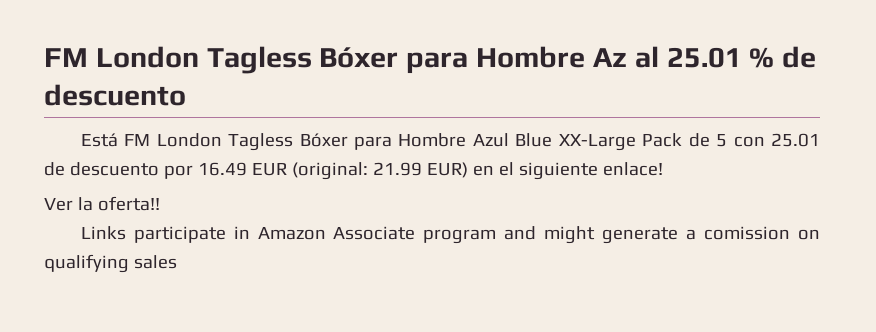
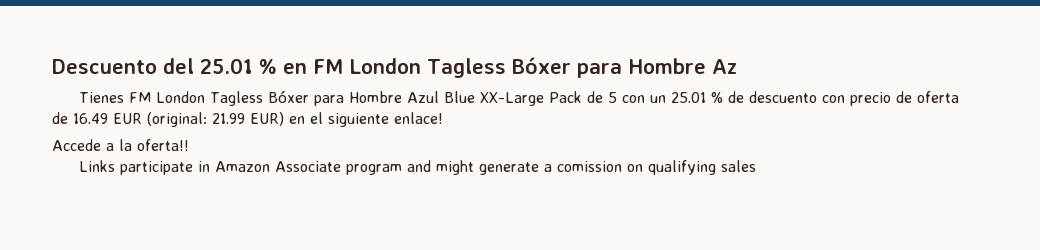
(44, 57) none -> [52,58,307,74] Descuento del 25.01 % en
[634,46,817,68] [44,84,186,106] [80,133,118,147] al 25.01 % de descuento // Está -> [79,92,125,103] // Tienes
[771,133,821,147] [44,162,193,179] 25.01 de descuento por -> [650,91,960,106] [52,112,68,124] un 25.01 % de descuento con precio de oferta de
[44,198,73,211] Ver -> [52,139,114,151] Accede a

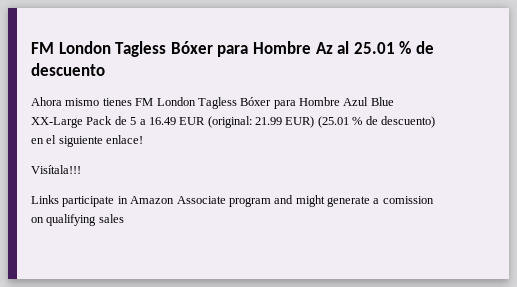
[52,58,307,74] Descuento del 25.01 % en -> (31, 48) none
[79,92,125,103] // Tienes -> [337,41,434,54] [31,63,105,76] [31,97,132,106] al 25.01 % de descuento // Ahora mismo tienes
[622,91,960,106] [52,112,68,124] con un 25.01 % de descuento con precio de oferta de -> [139,119,146,125] a
(284, 119) none -> [317,116,435,128] (25.01 % de descuento)
[52,139,189,151] Accede a la oferta!! -> [31,165,81,174] Visítala!!!

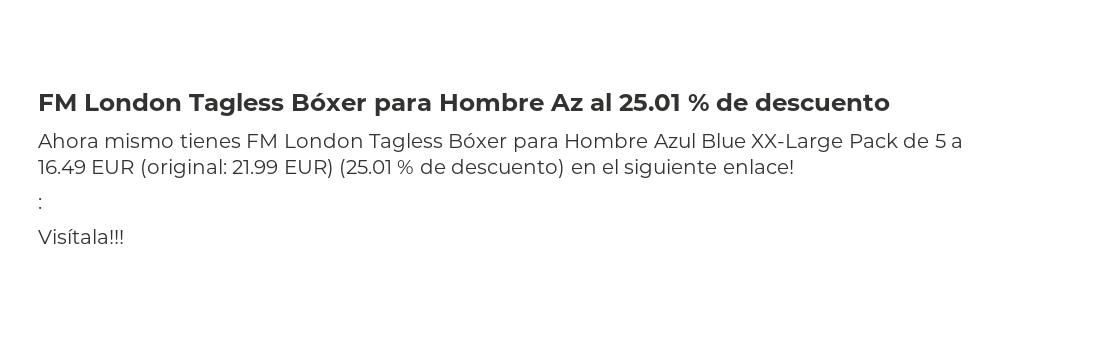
(144, 139) none -> [38,198,42,209] // :
[31,195,434,207] [31,214,124,226] // Links participate in Amazon Associate program and might generate a comission on qualifying sales -> (124, 236) none

